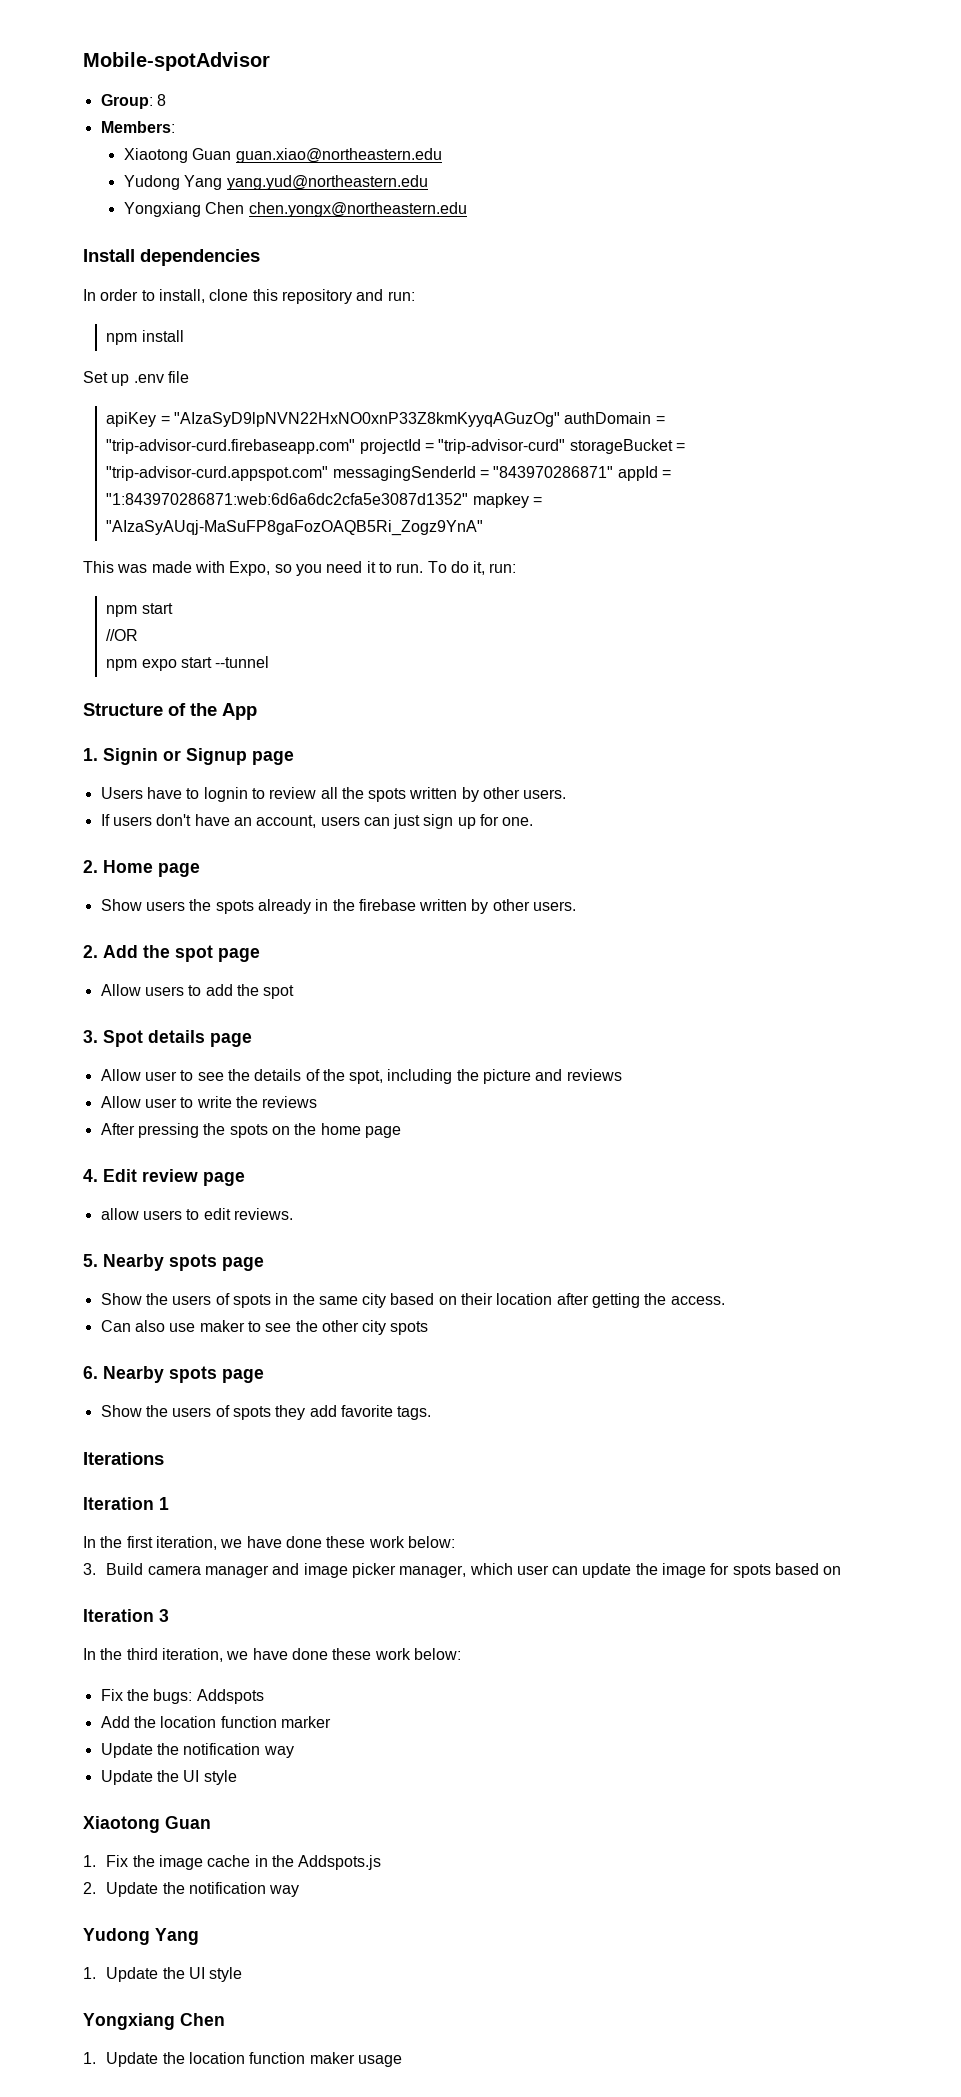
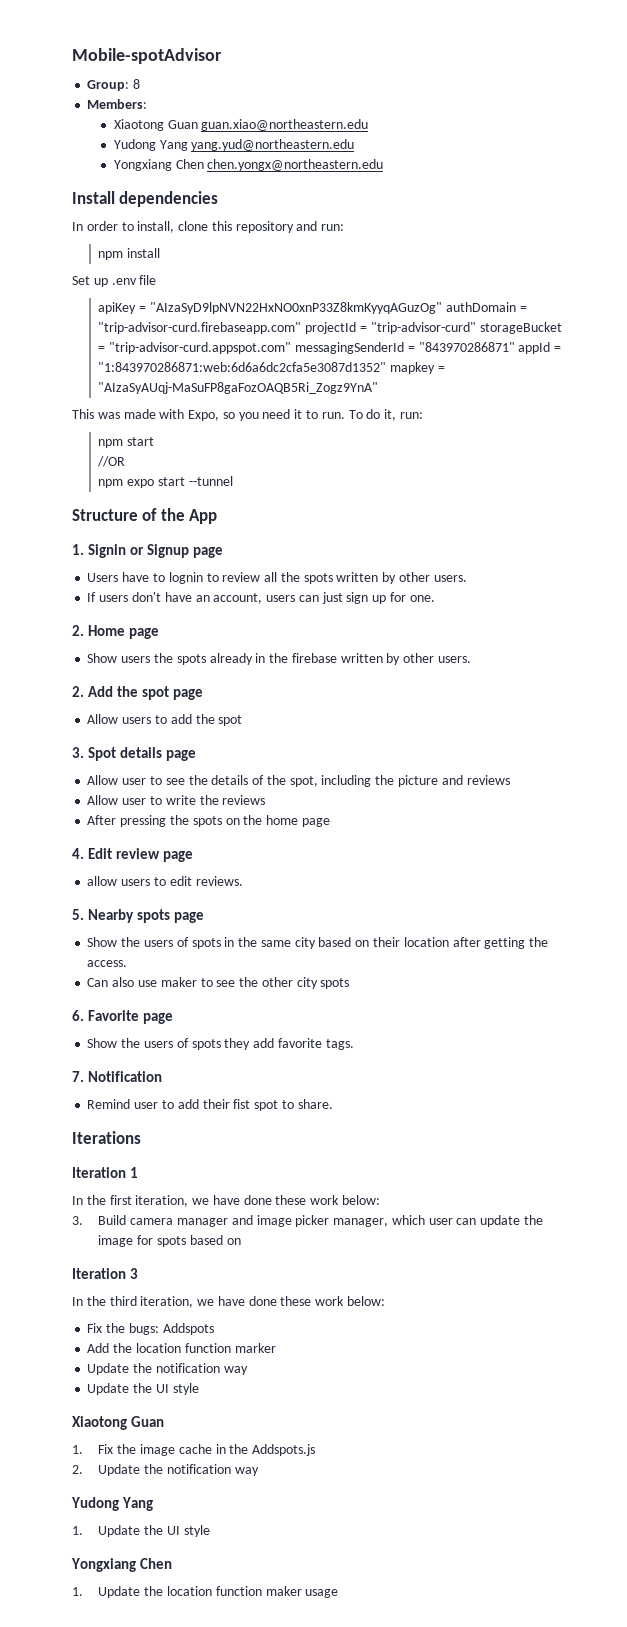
[103,1366,217,1383] Nearby spots -> [88,1010,140,1021] Favorite
(432, 1413) none -> [72,1071,163,1082] [87,1099,333,1111] // 7. Notification // Remind user to add their fist spot to share.

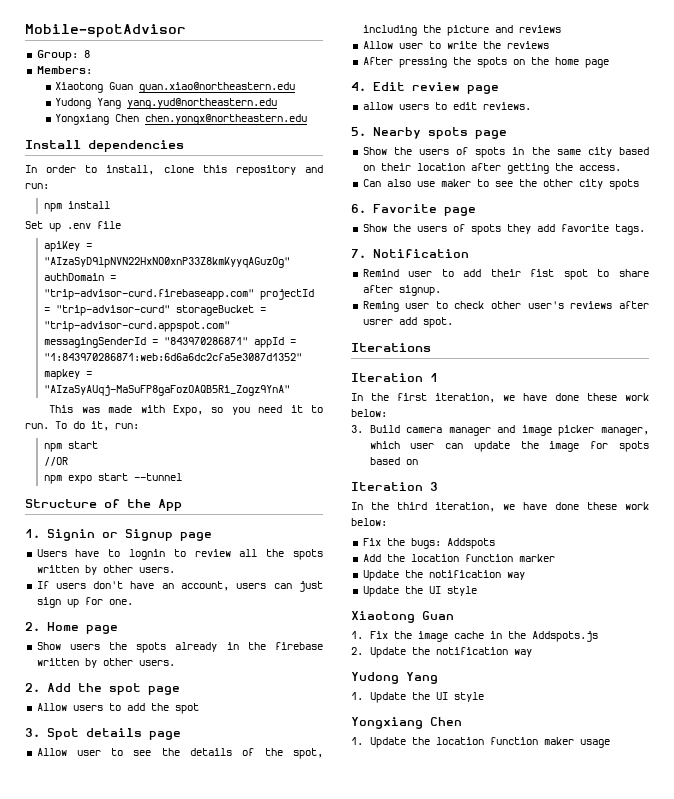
[297,1099,333,1109] share. -> [619,269,649,277] [362,285,441,296] [362,301,649,312] [362,317,453,328] share after signup. // Reming user to check other user's reviews after usrer add spot.

